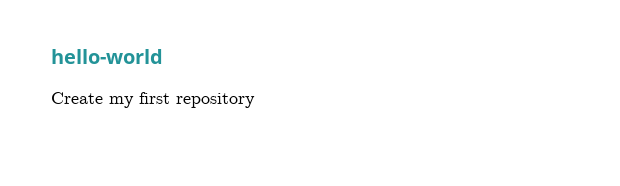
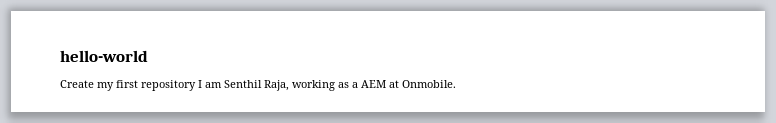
(255, 100) none -> [198,80,456,91] I am Senthil Raja, working as a AEM at Onmobile.

